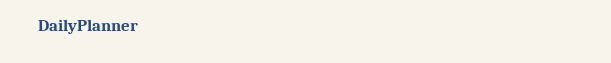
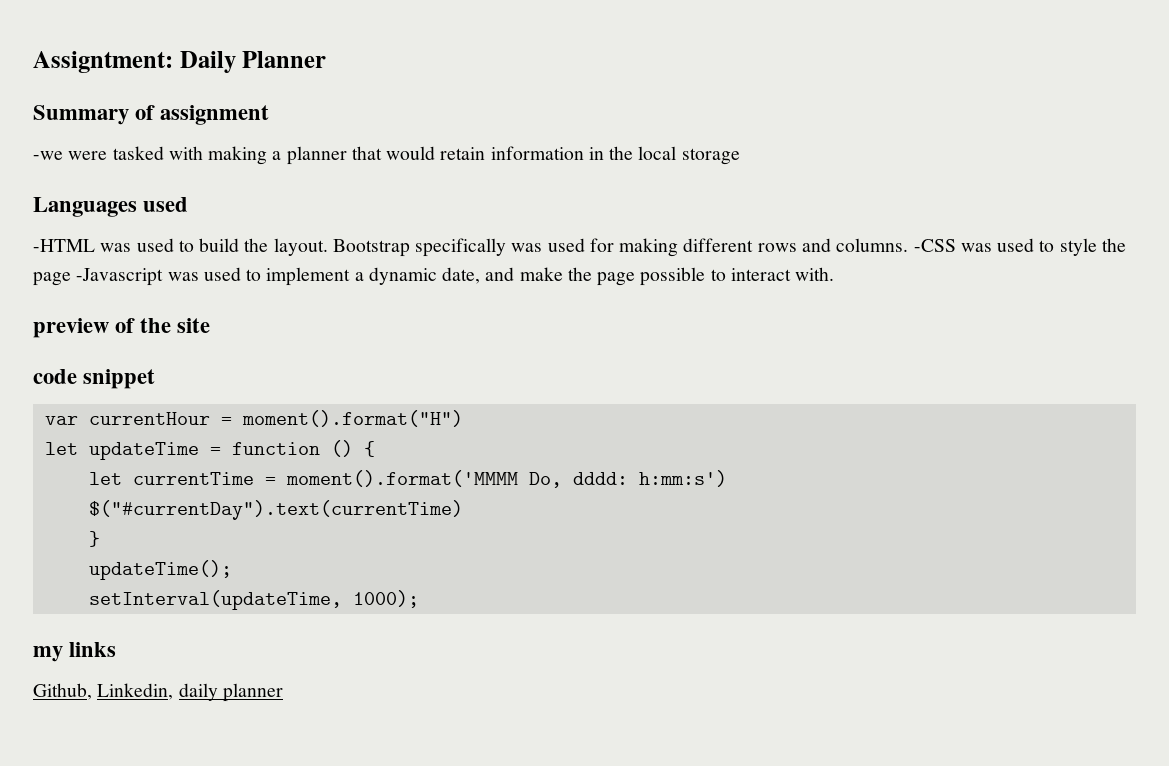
[38,19,138,34] DailyPlanner -> [33,51,327,73] [33,105,270,125] [33,146,740,165] [33,197,189,217] [33,238,1126,257] [33,267,835,286] [33,318,211,338] [33,369,156,389] [44,410,463,427] [44,440,375,460] [88,470,727,488] [88,500,463,520] [88,531,100,547] [88,560,232,580] [88,590,419,610] [33,642,117,662] [33,683,283,702] Assigntment: Daily Planner // Summary of assignment // -we were tasked with making a planner that would retain information in the local storage // Languages used // -HTML was used to build the layout. Bootstrap specifically was used for making different rows and columns. -CSS was used to style the page -Javascript was used to implement a dynamic date, and make the page possible to interact with. // preview of the site // code snippet // var currentHour = moment().format("H") // let updateTime = function () { // let currentTime = moment().format('MMMM Do, dddd: h:mm:s') // $("#currentDay").text(currentTime) // } // updateTime(); // setInterval(updateTime, 1000); // my links // Github, Linkedin, daily planner

